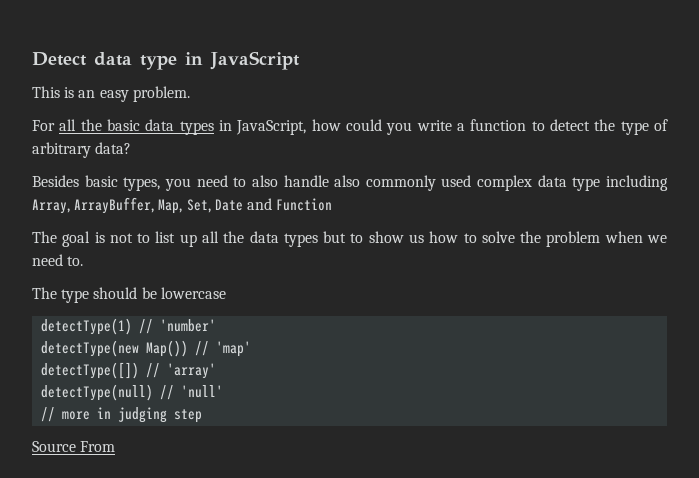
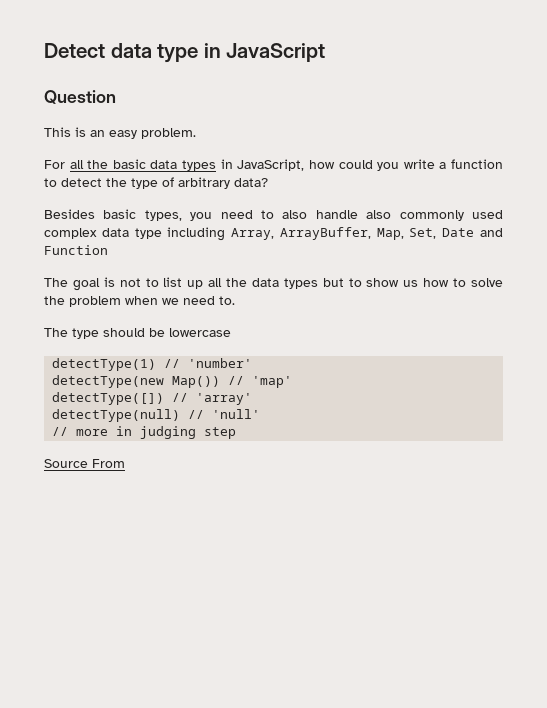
(300, 60) none -> [44,90,116,104] // Question

